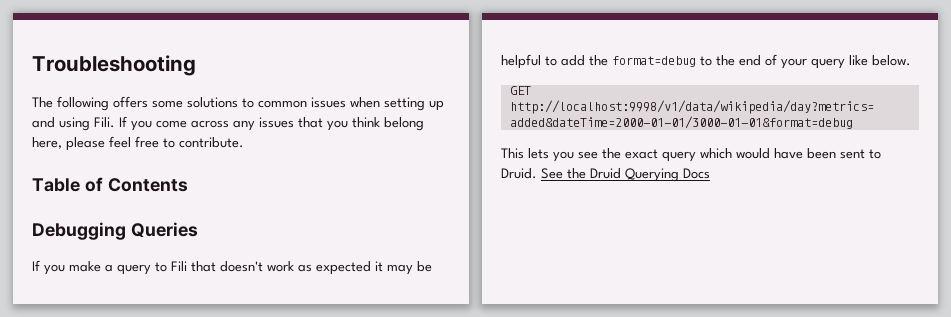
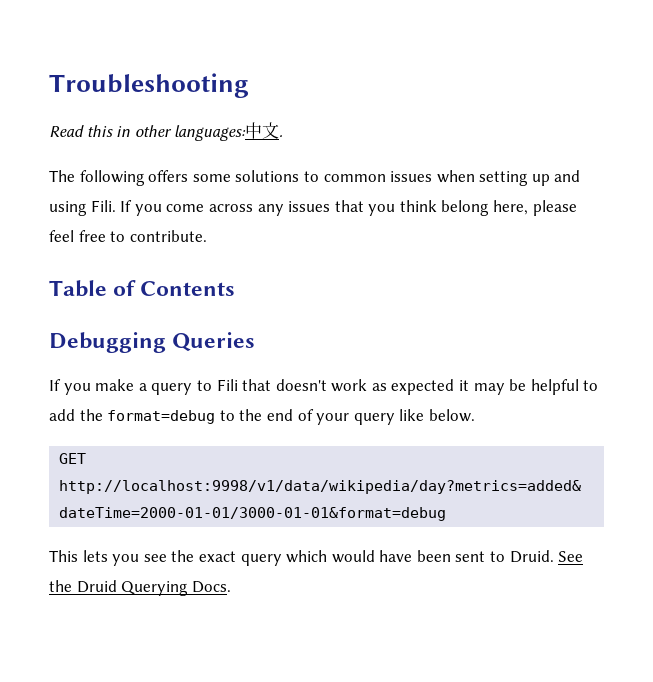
(196, 65) none -> [49,122,284,141] // Read this in other languages:中文.
[683,168,710,179] Docs -> [191,581,231,593] Docs.

